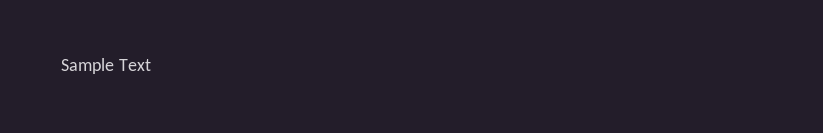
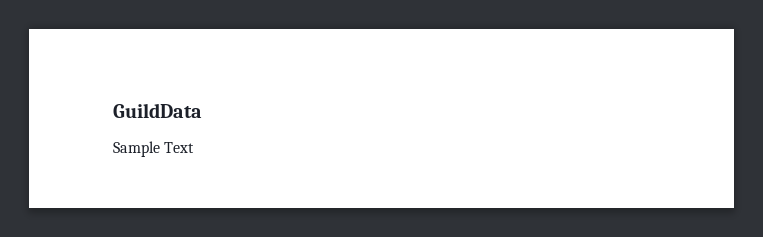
(61, 66) none -> [113,103,202,118] GuildData //

